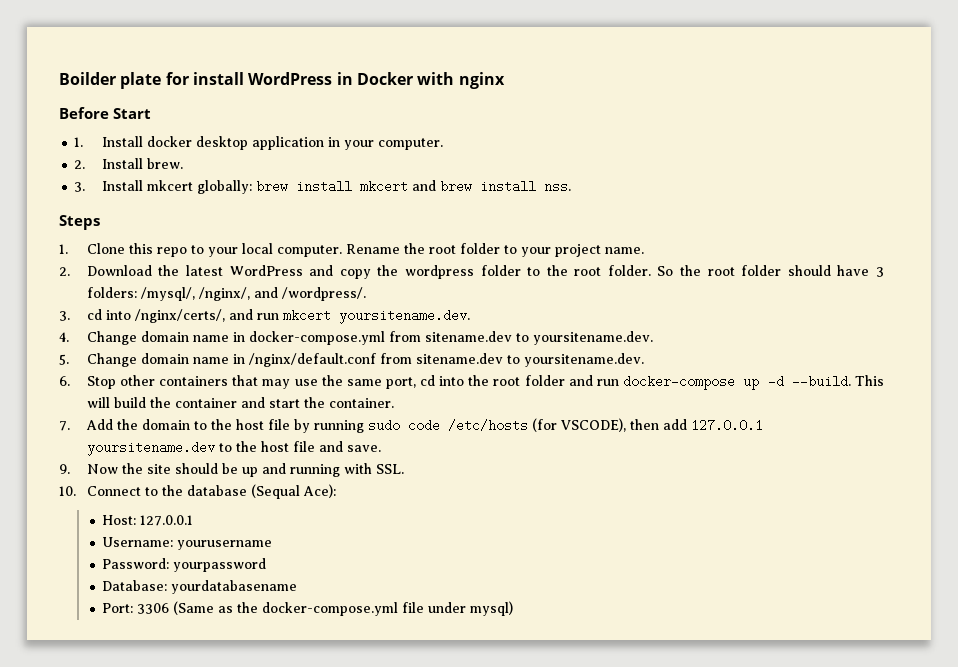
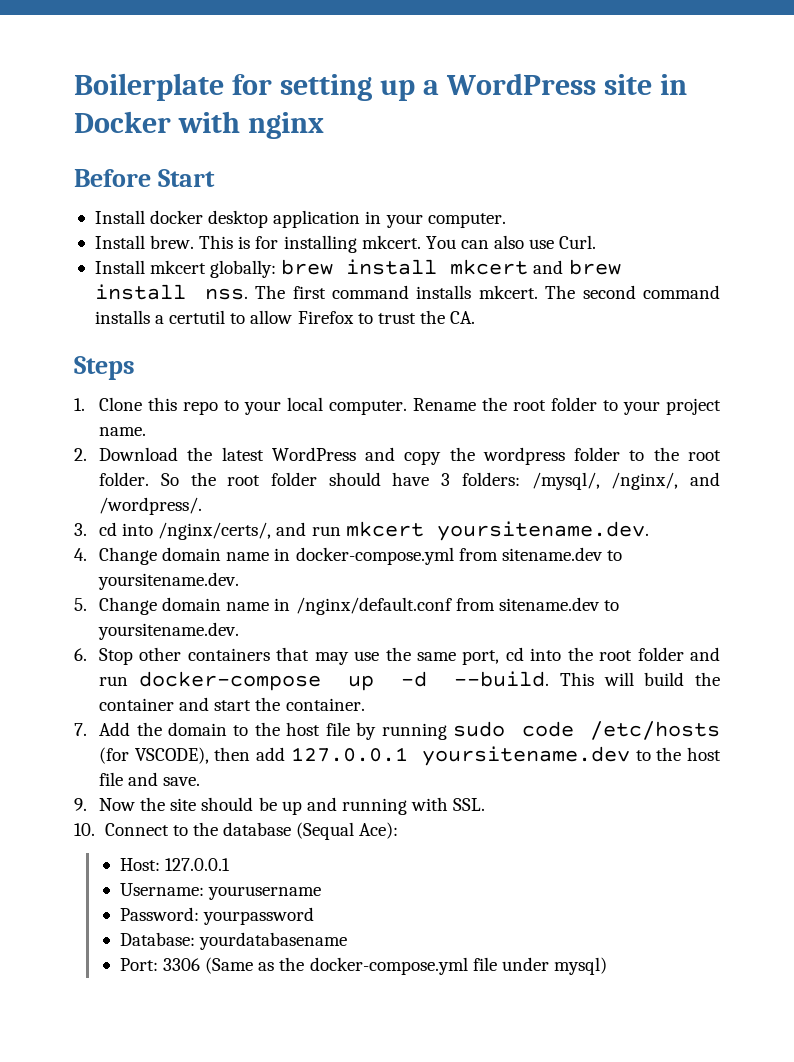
[59,72,333,89] Boilder plate for install WordPress -> [74,73,652,101] Boilerplate for setting up a WordPress site
[74,137,84,147] 1. -> (215, 178) none
[74,160,86,169] 2. -> (506, 220) none
[74,182,86,192] // 3. -> [199,235,597,253] This is for installing mkcert. You can also use Curl. //
(572, 187) none -> [255,285,721,299] [94,310,476,324] The first command installs mkcert. The second command installs a certutil to allow Firefox to trust the CA.

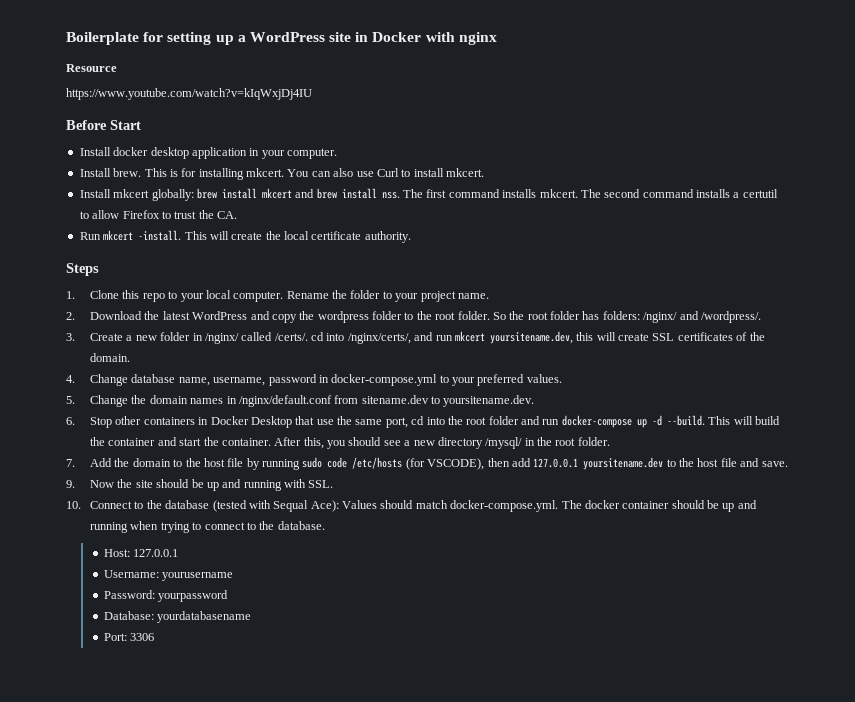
(324, 125) none -> [66,64,117,72] [66,88,312,100] // Resource // https://www.youtube.com/watch?v=kIqWxjDj4IU
[559,235,597,249] Curl. -> [376,168,484,177] Curl to install mkcert.
(476, 317) none -> [79,230,411,243] // Run mkcert -install. This will create the local certificate authority.
[513,400,547,411] root -> (348, 294) none
[328,472,720,490] [99,497,203,515] [74,523,87,536] should have 3 folders: /mysql/, /nginx/, and /wordpress/. // 3. -> [582,311,761,323] [66,332,308,344] has folders: /nginx/ and /wordpress/. // 3. Create a new folder in /nginx/ called /certs/.
[436,521,649,541] [74,547,622,565] [98,572,240,590] yoursitename.dev. // 4. Change domain name in docker-compose.yml from sitename.dev to yoursitename.dev. -> [489,331,765,344] [90,353,131,362] [66,374,562,386] yoursitename.dev, this will create SSL certificates of the domain. // 4. Change database name, username, password in docker-compose.yml to your preferred values.
[162,597,270,611] domain name -> [131,395,224,404] the domain names
[276,647,349,665] that may -> [198,416,315,428] in Docker Desktop that
(365, 704) none -> [274,437,610,449] After this, you should see a new directory /mysql/ in the root folder.
[296,822,399,840] (Sequal Ace): -> [212,500,757,512] [90,521,325,533] (tested with Sequal Ace): Values should match docker-compose.yml. The docker container should be up and running when trying to connect to the database.
[205,957,607,975] (Same as the docker-compose.yml file under mysql) -> (155, 637) none

